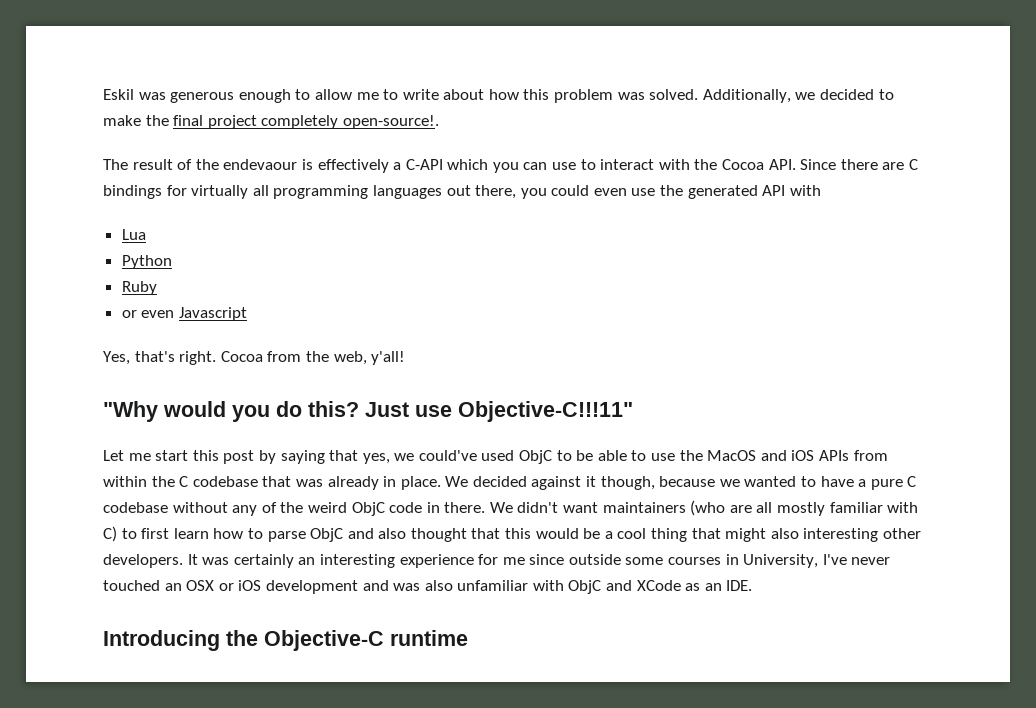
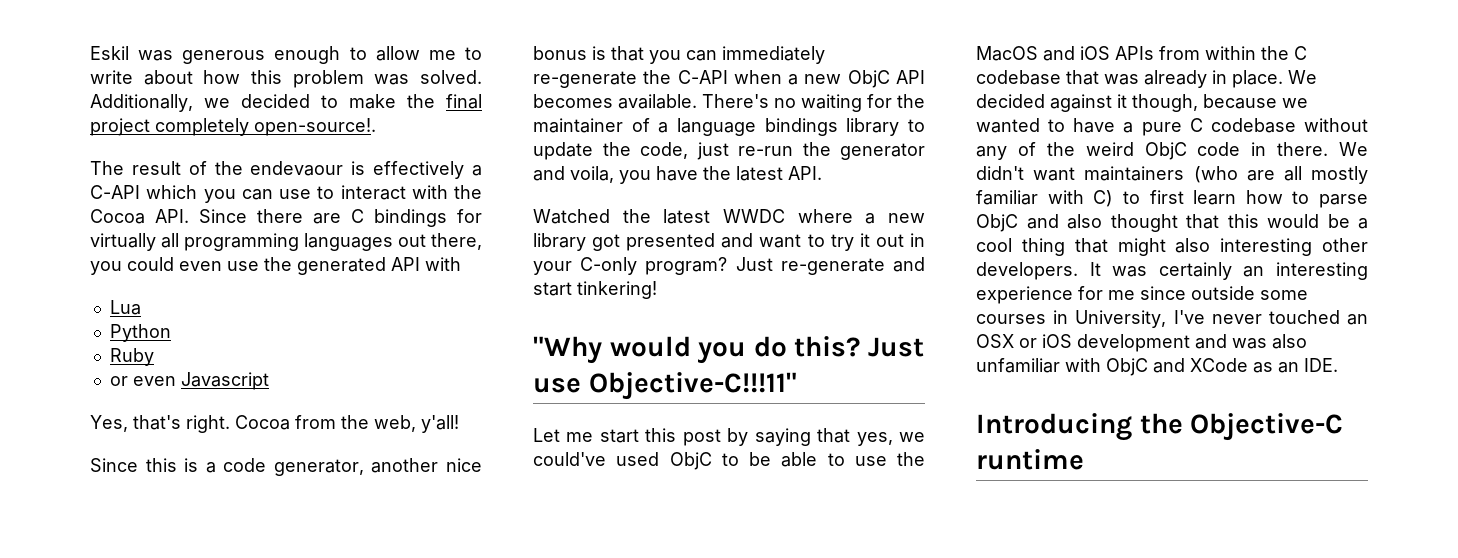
(406, 358) none -> [90,458,482,476] [533,46,825,64] [533,70,925,88] [533,94,925,112] [533,118,925,136] [533,142,925,160] [533,166,822,184] [533,209,925,224] [533,233,925,251] [533,257,925,275] [533,281,657,299] // Since this is a code generator, another nice bonus is that you can immediately re-generate the C-API when a new ObjC API becomes available. There's no waiting for the maintainer of a language bindings library to update the code, just re-run the generator and voila, you have the latest API. // Watched the latest WWDC where a new library got presented and want to try it out in your C-only program? Just re-generate and start tinkering!

